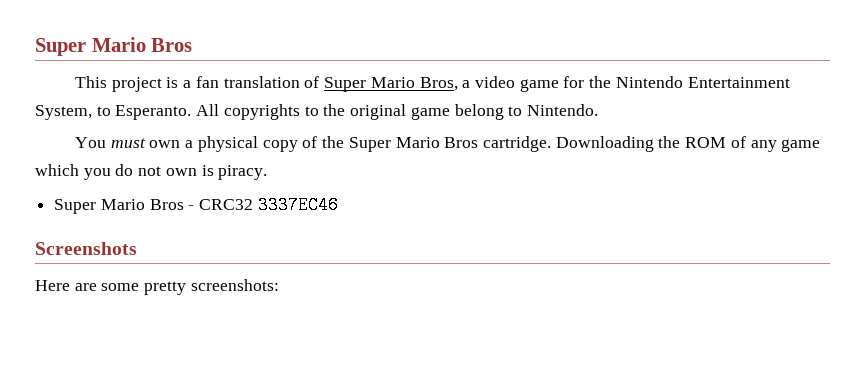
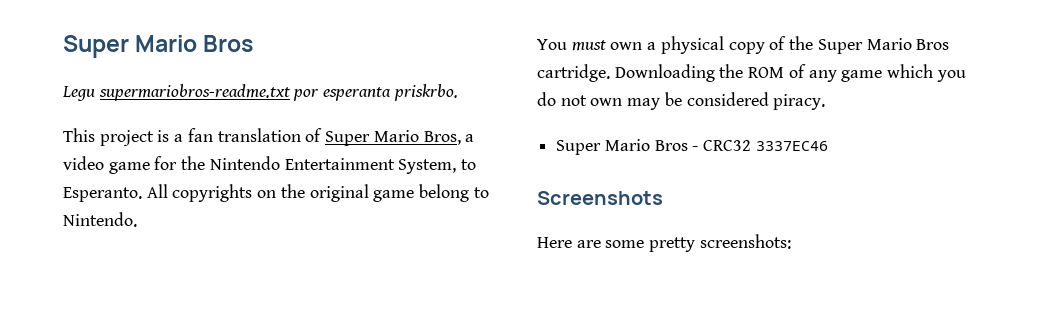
[35,37,193,56] Super Mario Bros -> [63,35,254,58] [62,84,458,101] Super Mario Bros // Legu supermariobros-readme.txt por esperanta priskrbo.
[304,106,319,116] to -> [257,190,277,198] on
[201,165,214,176] is -> [627,92,769,110] may be considered

